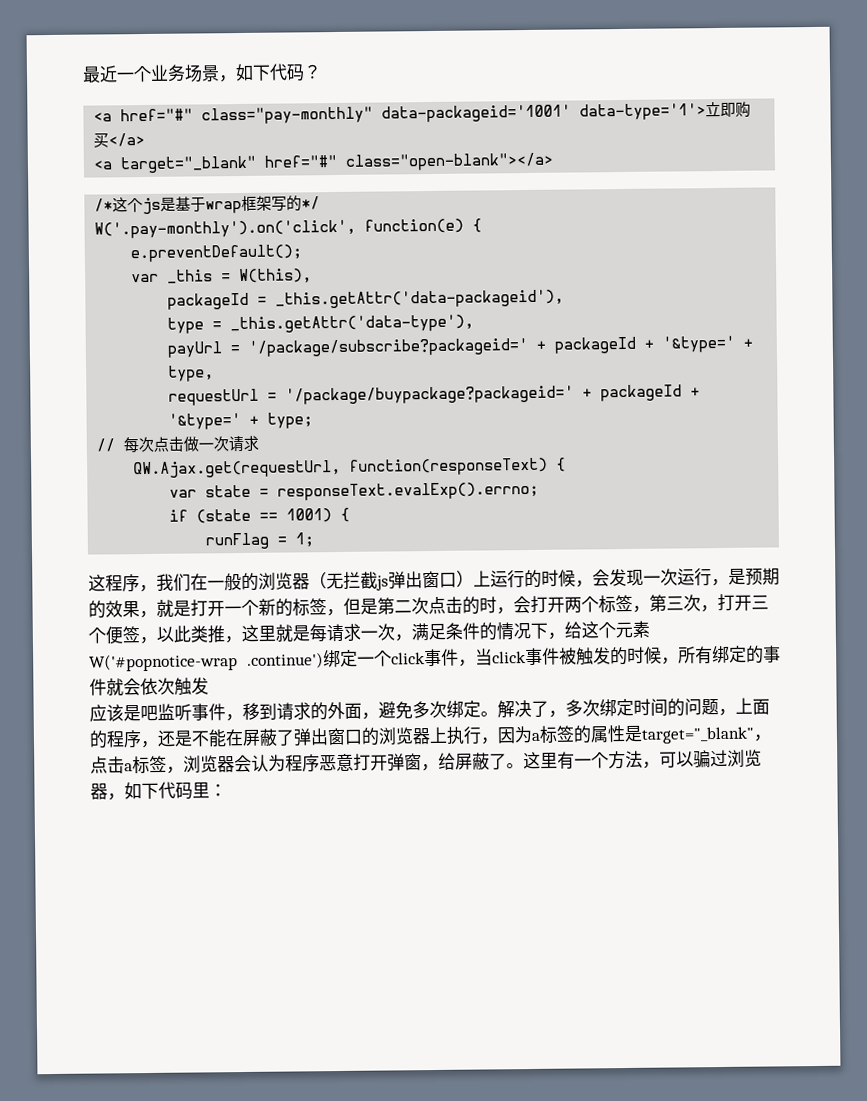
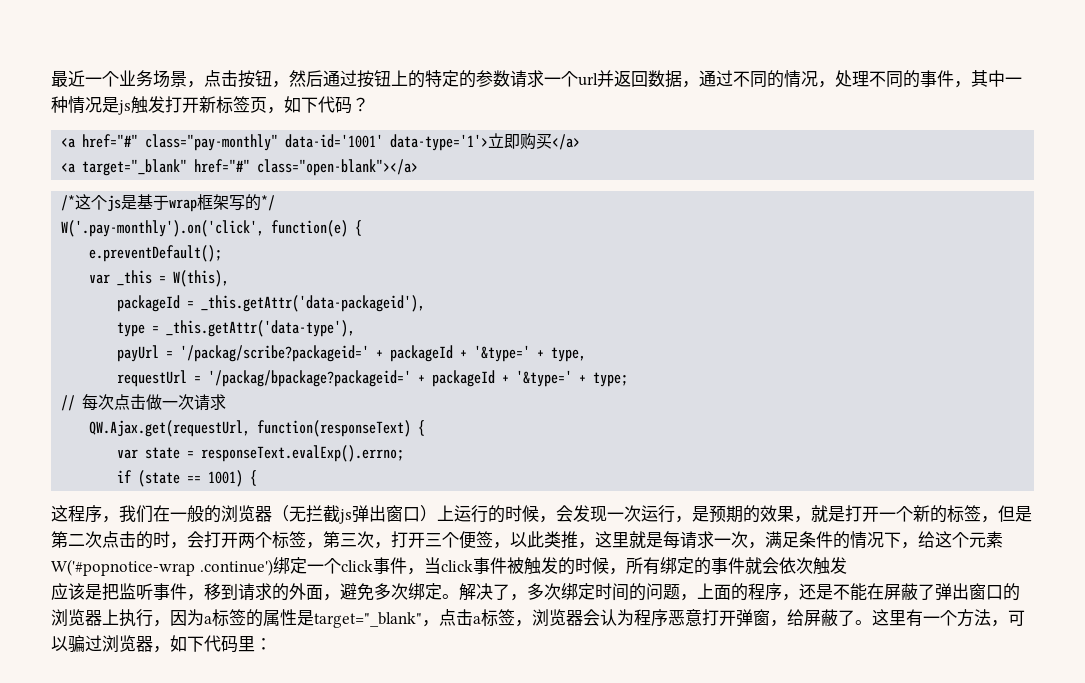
(237, 79) none -> [204,70,1022,88] [51,96,284,115] 点击按钮，然后通过按钮上的特定的参数请求一个url并返回数据，通过不同的情况，处理不同的事件，其中一种情况是js触发打开新标签页，
[381,104,572,123] data-packageid='1001' -> [285,134,384,148] data-id='1001'
[248,337,529,357] '/package/subscribe?packageid=' -> [180,345,370,362] '/packag/scribe?packageid='
[285,385,575,405] '/package/buypackage?packageid=' -> [208,370,412,387] '/packag/bpackage?packageid='
[205,532,315,550] // runFlag = 1; -> (258, 478) none
[140,704,158,722] 吧 -> [102,583,119,601] 把

